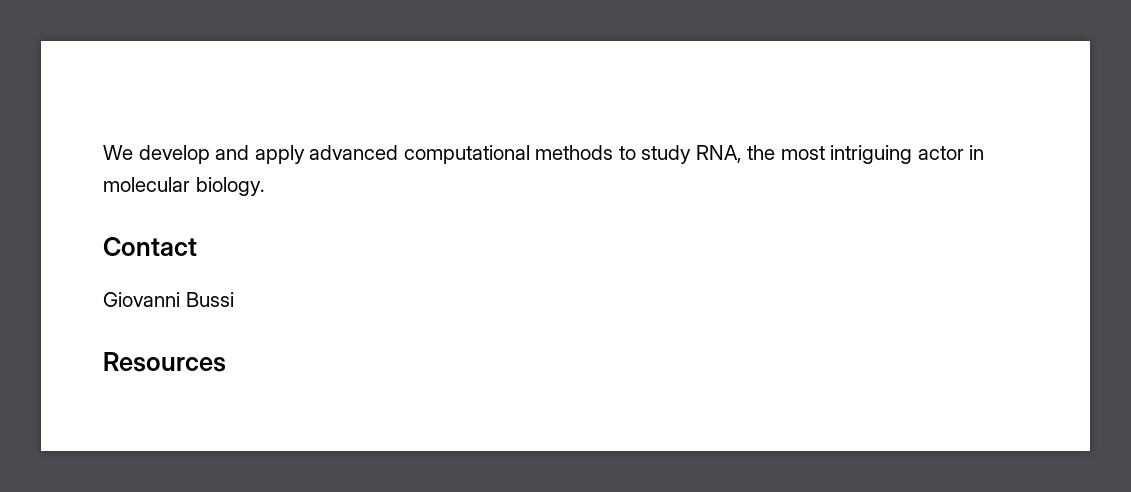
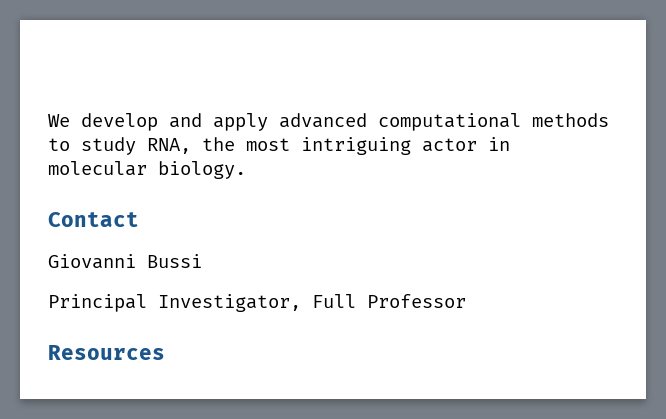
(234, 299) none -> [48,294,466,312] // Principal Investigator, Full Professor

